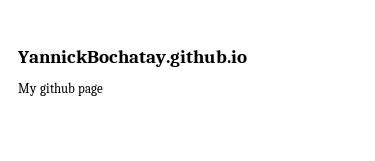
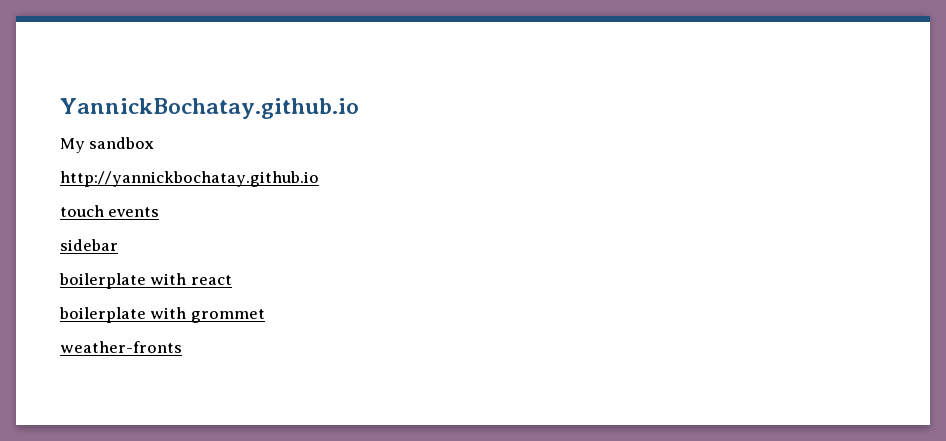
[39,82,104,96] github page -> [89,137,155,149] [60,171,319,187] [60,205,160,217] [60,239,118,251] [59,273,232,289] [59,307,265,323] [60,341,182,353] sandbox // http://yannickbochatay.github.io // touch events // sidebar // boilerplate with react // boilerplate with grommet // weather-fronts

